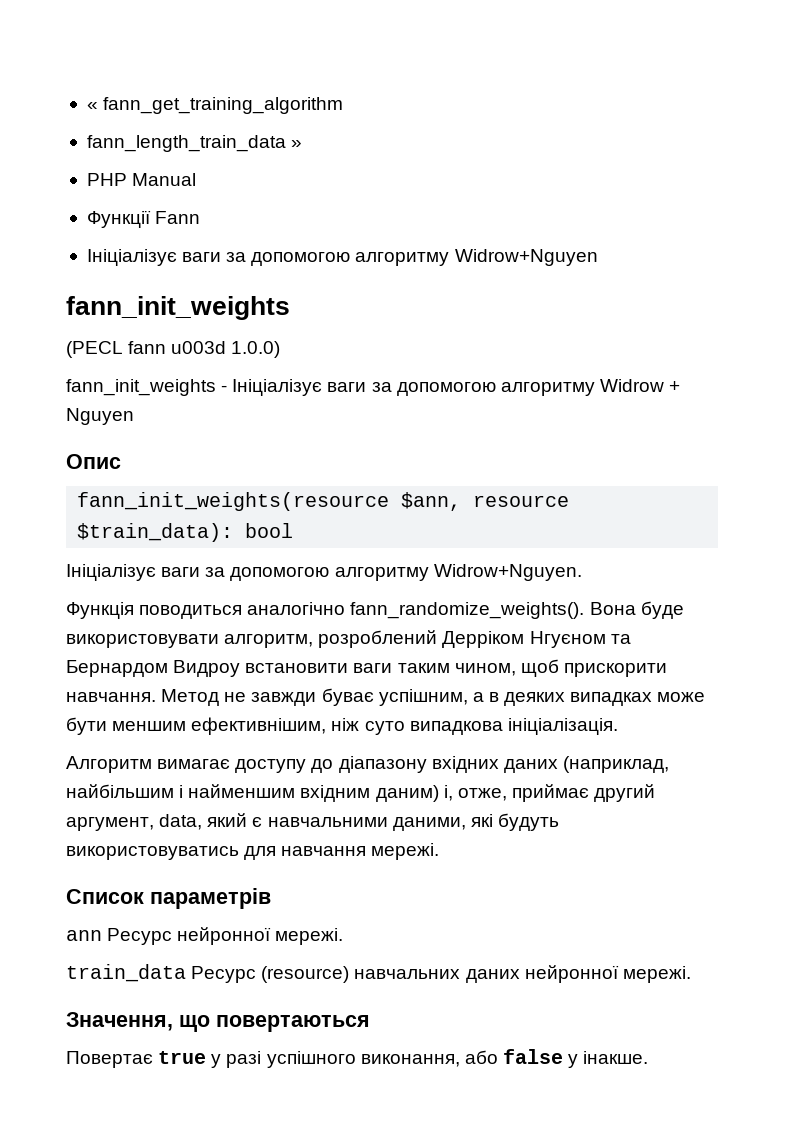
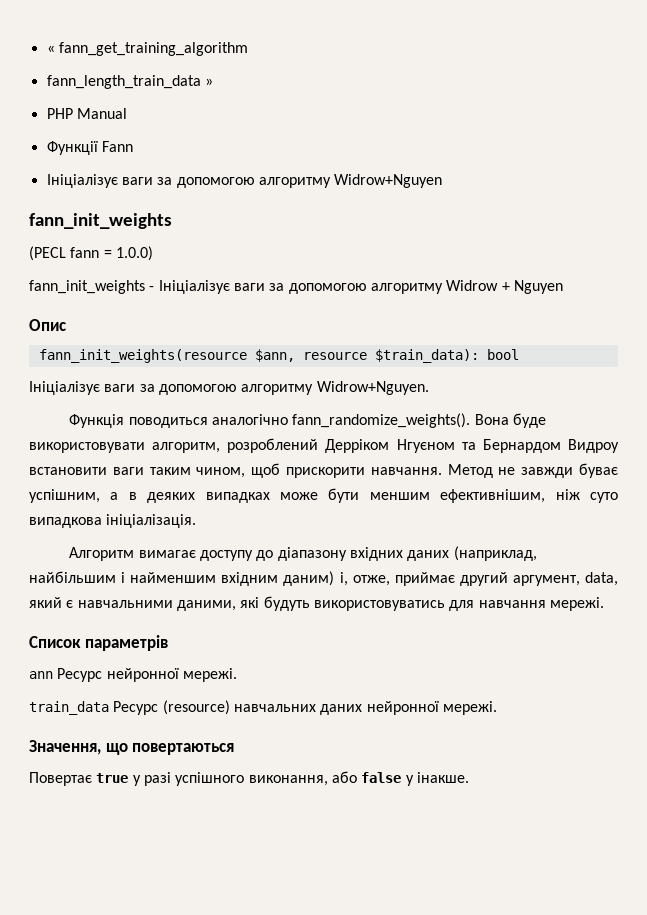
[171,341,227,354] u003d -> [103,250,112,258] =

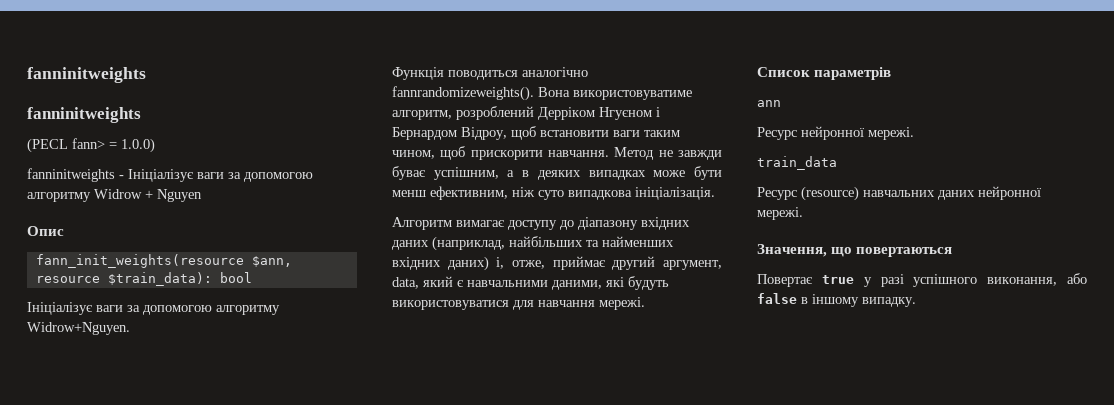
[46,42,248,56] [46,75,213,89] [46,108,127,119] [46,141,133,155] [46,174,443,188] [29,213,172,229] « fann_get_training_algorithm // fann_length_train_data » // PHP Manual // Функції Fann // Ініціалізує ваги за допомогою алгоритму Widrow+Nguyen // fann_init_weights -> [27,67,146,83] [27,107,141,123] fanninitweights // fanninitweights
[70,247,100,258] fann -> [72,138,105,149] fann>
[29,280,145,294] fann_init_weights -> [27,168,115,182] fanninitweights
[292,413,546,428] [29,438,619,453] fann_randomize_weights(). Вона буде використовувати алгоритм, розроблений Дерріком Нгуєном та Бернардом Видроу -> [392,86,692,101] [392,106,660,120] [392,126,536,140] fannrandomizeweights(). Вона використовуватиме алгоритм, розроблений Дерріком Нгуєном і Бернардом Відроу, щоб
[369,489,546,503] меншим ефективнішим, -> [392,186,508,200] менш ефективним,
[29,571,335,586] найбільшим і найменшим вхідним даним) -> [509,236,674,247] [392,256,489,271] найбільших та найменших вхідних даних)
[313,600,445,611] використовуватись -> [392,300,509,310] використовуватися
(53, 675) none -> (781, 103) //
(109, 708) none -> (837, 163) //
[405,772,469,786] у інакше. -> [801,294,916,307] в іншому випадку.

